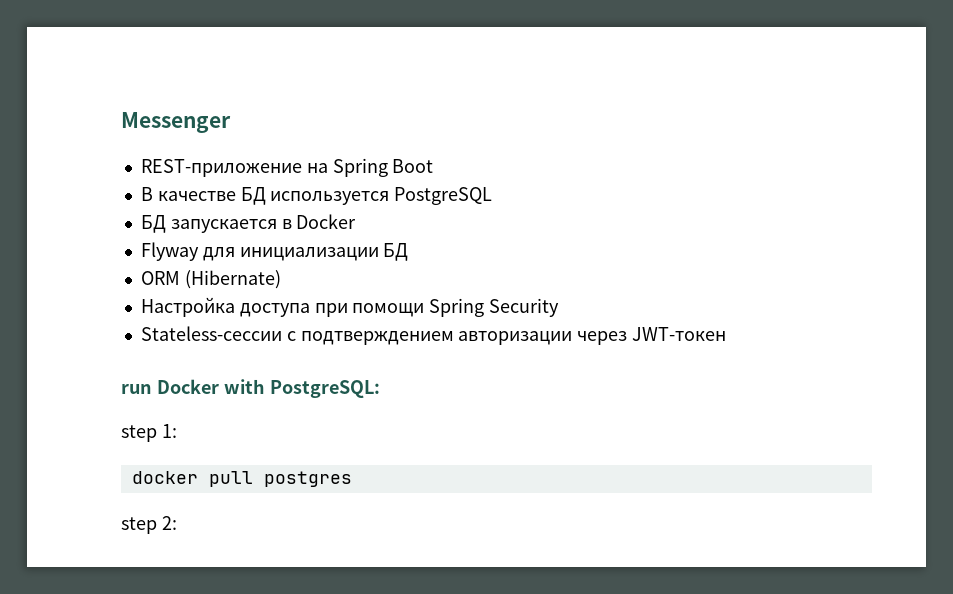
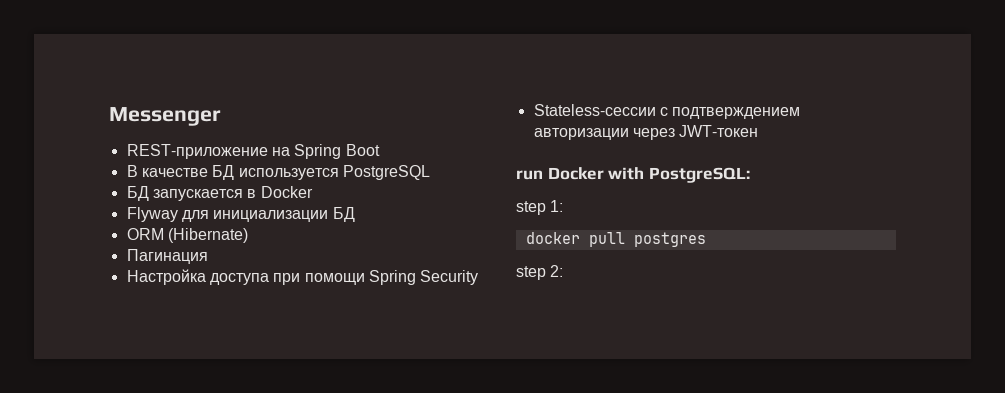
(281, 279) none -> [126,249,208,264] // Пагинация

